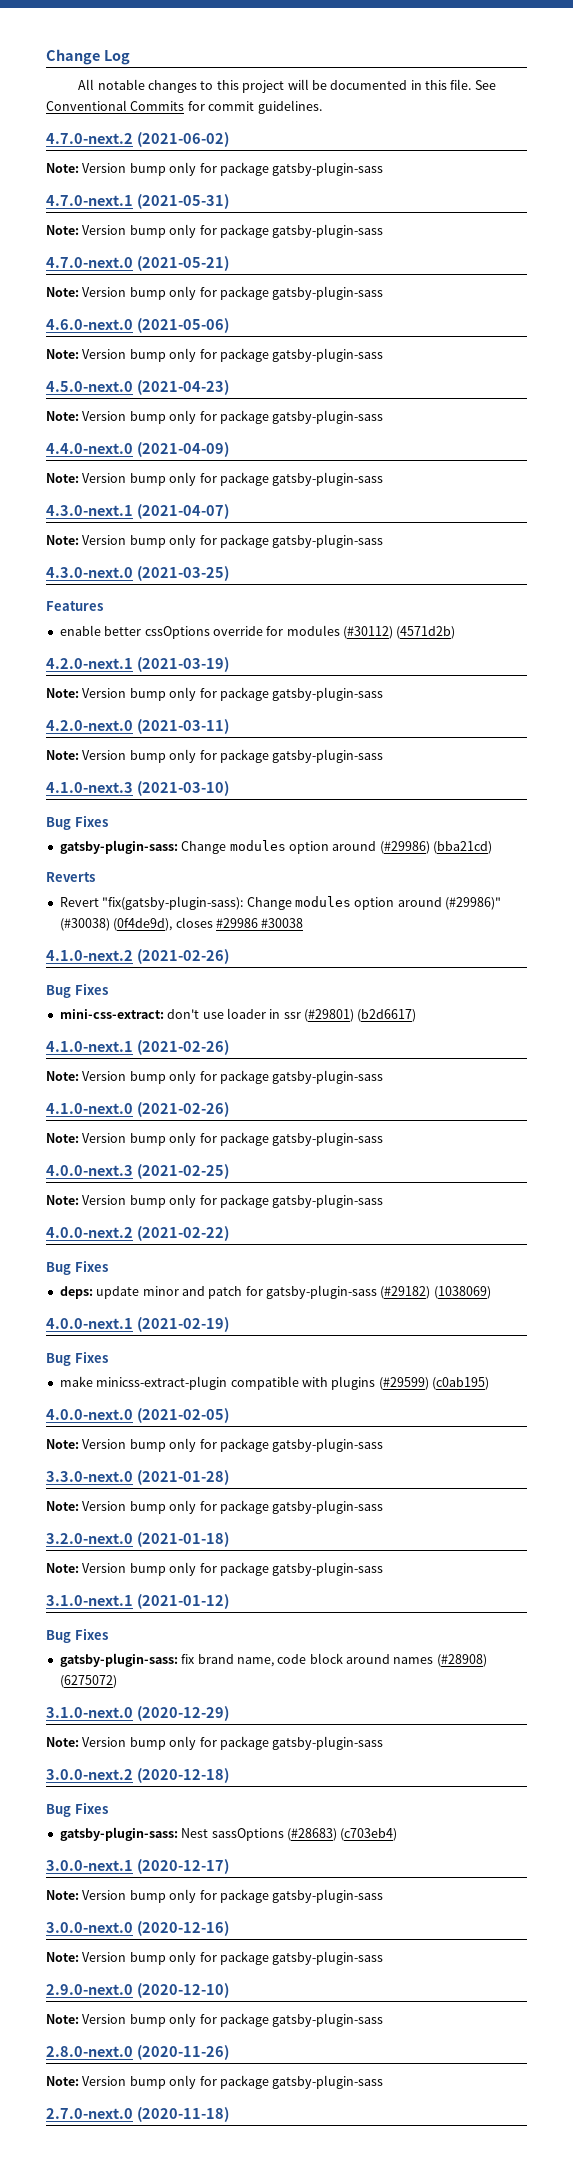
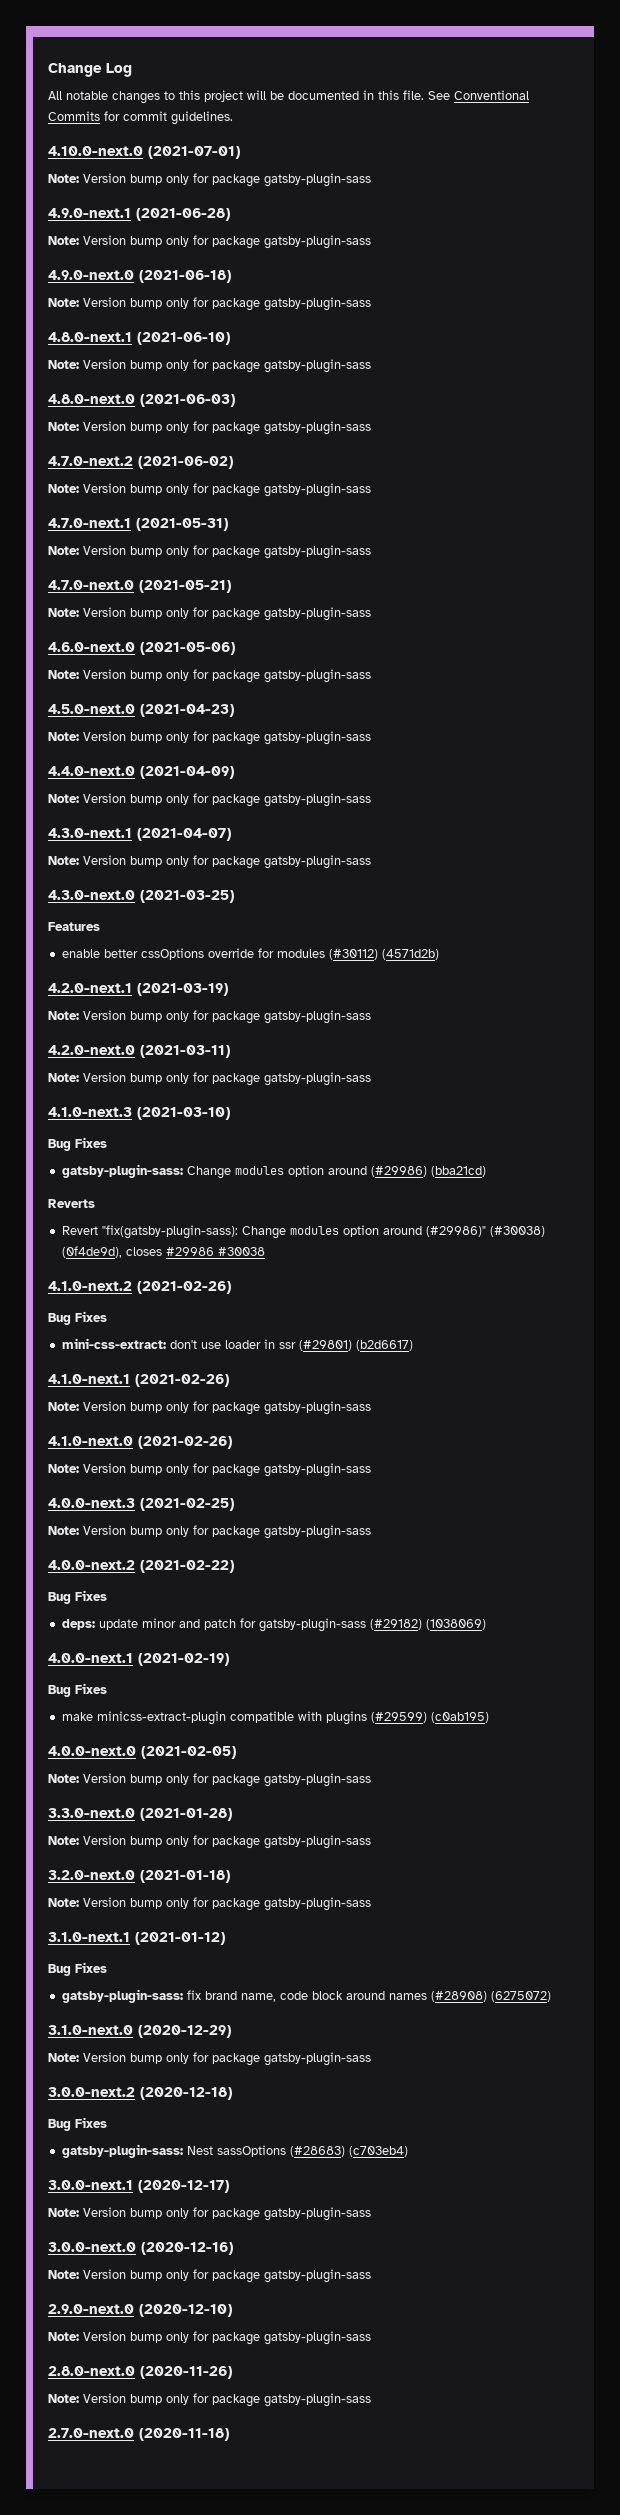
(322, 107) none -> [48,146,240,159] [48,173,371,187] [48,208,230,221] [48,235,371,249] [48,270,231,283] [48,297,371,311] [48,332,230,345] [48,359,371,373] [48,394,235,407] [48,421,371,435] // 4.10.0-next.0 (2021-07-01) // Note: Version bump only for package gatsby-plugin-sass // 4.9.0-next.1 (2021-06-28) // Note: Version bump only for package gatsby-plugin-sass // 4.9.0-next.0 (2021-06-18) // Note: Version bump only for package gatsby-plugin-sass // 4.8.0-next.1 (2021-06-10) // Note: Version bump only for package gatsby-plugin-sass // 4.8.0-next.0 (2021-06-03) // Note: Version bump only for package gatsby-plugin-sass

